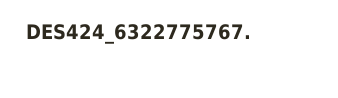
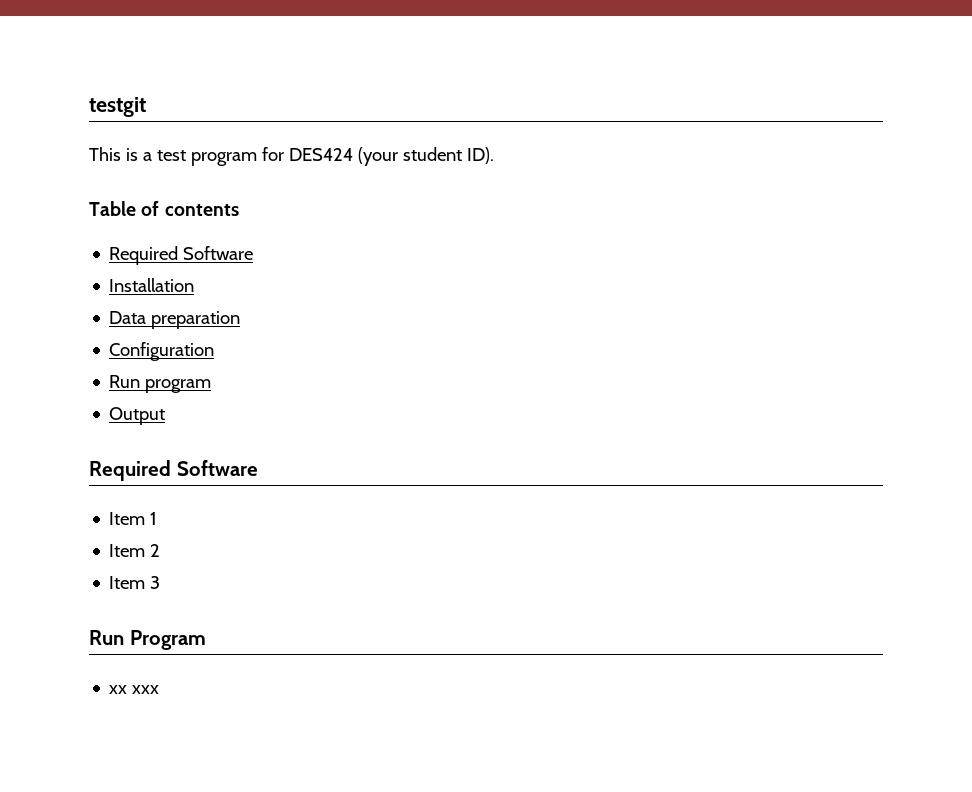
[26,24,251,44] DES424_6322775767. -> [89,97,146,117] [89,147,494,166] [89,201,239,216] [109,246,254,265] [109,278,195,292] [109,311,241,329] [109,342,215,361] [109,375,212,393] [109,407,166,425] [89,460,258,481] [109,512,158,525] [109,544,161,557] [109,576,161,589] [89,630,206,650] [109,685,160,694] testgit // This is a test program for DES424 (your student ID). // Table of contents // Required Software // Installation // Data preparation // Configuration // Run program // Output // Required Software // Item 1 // Item 2 // Item 3 // Run Program // xx xxx

